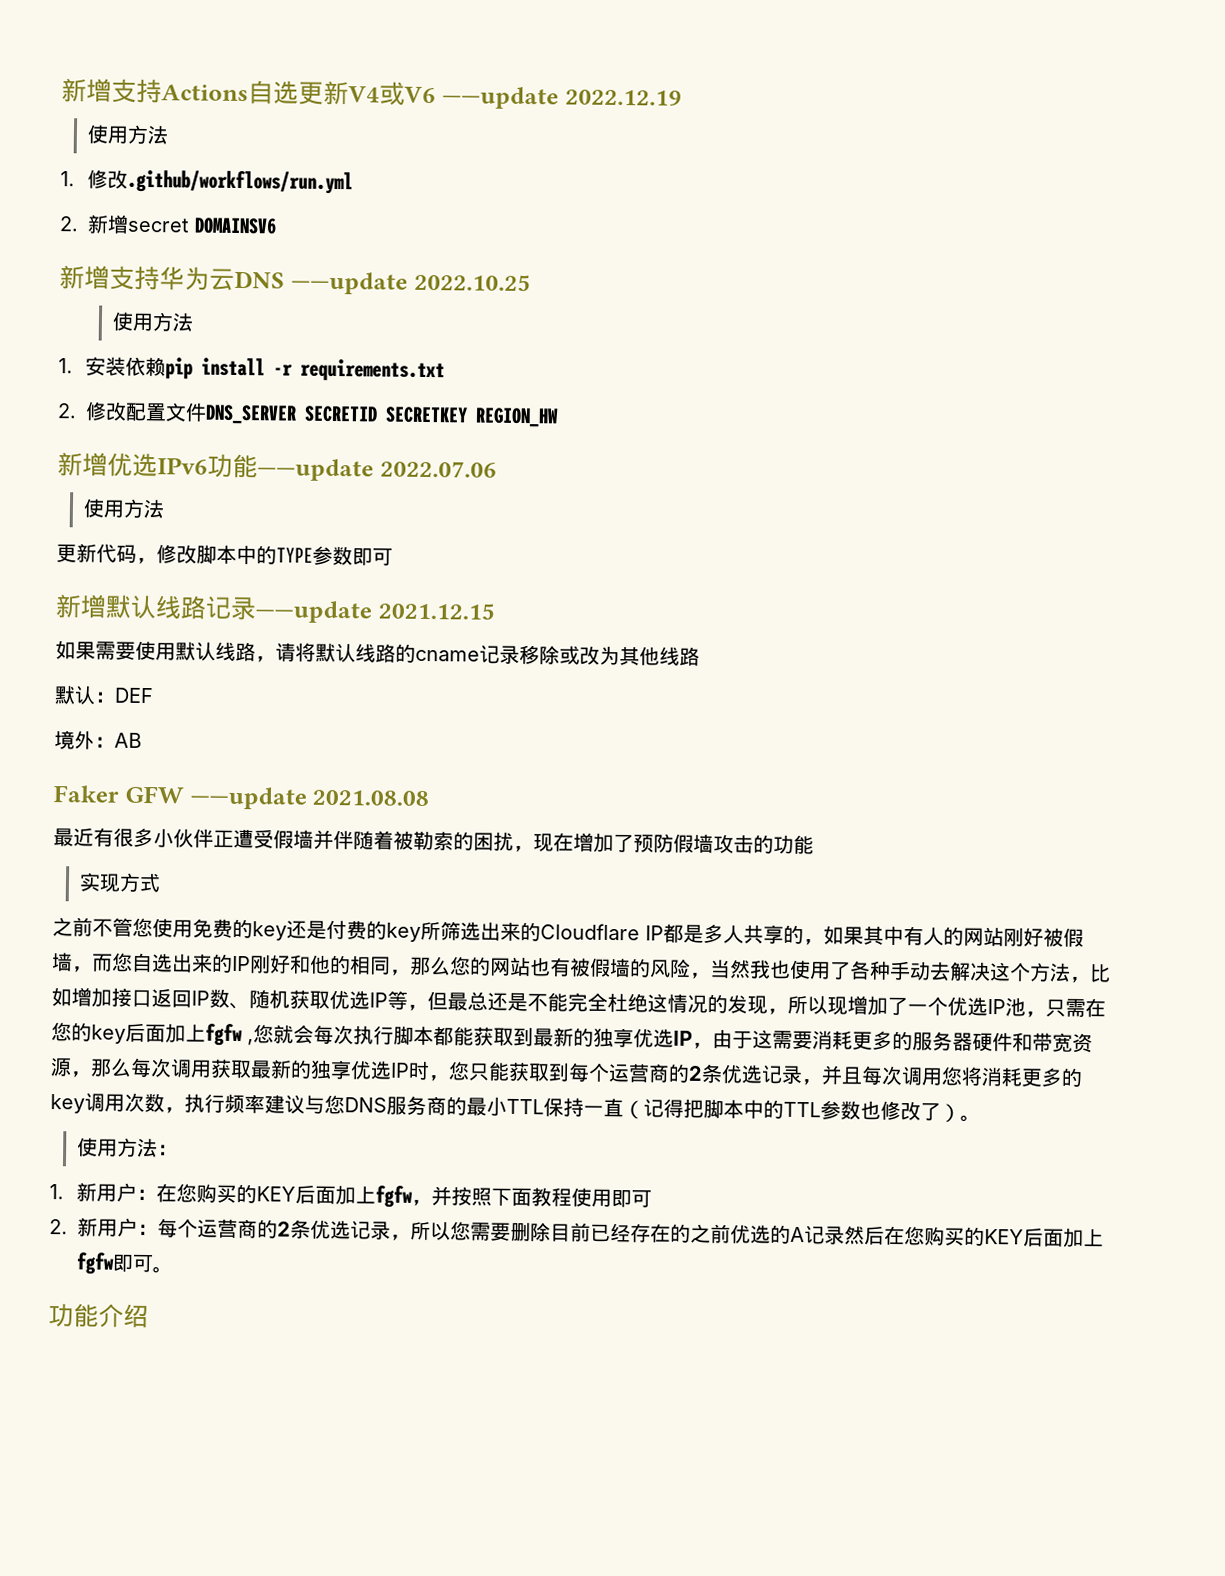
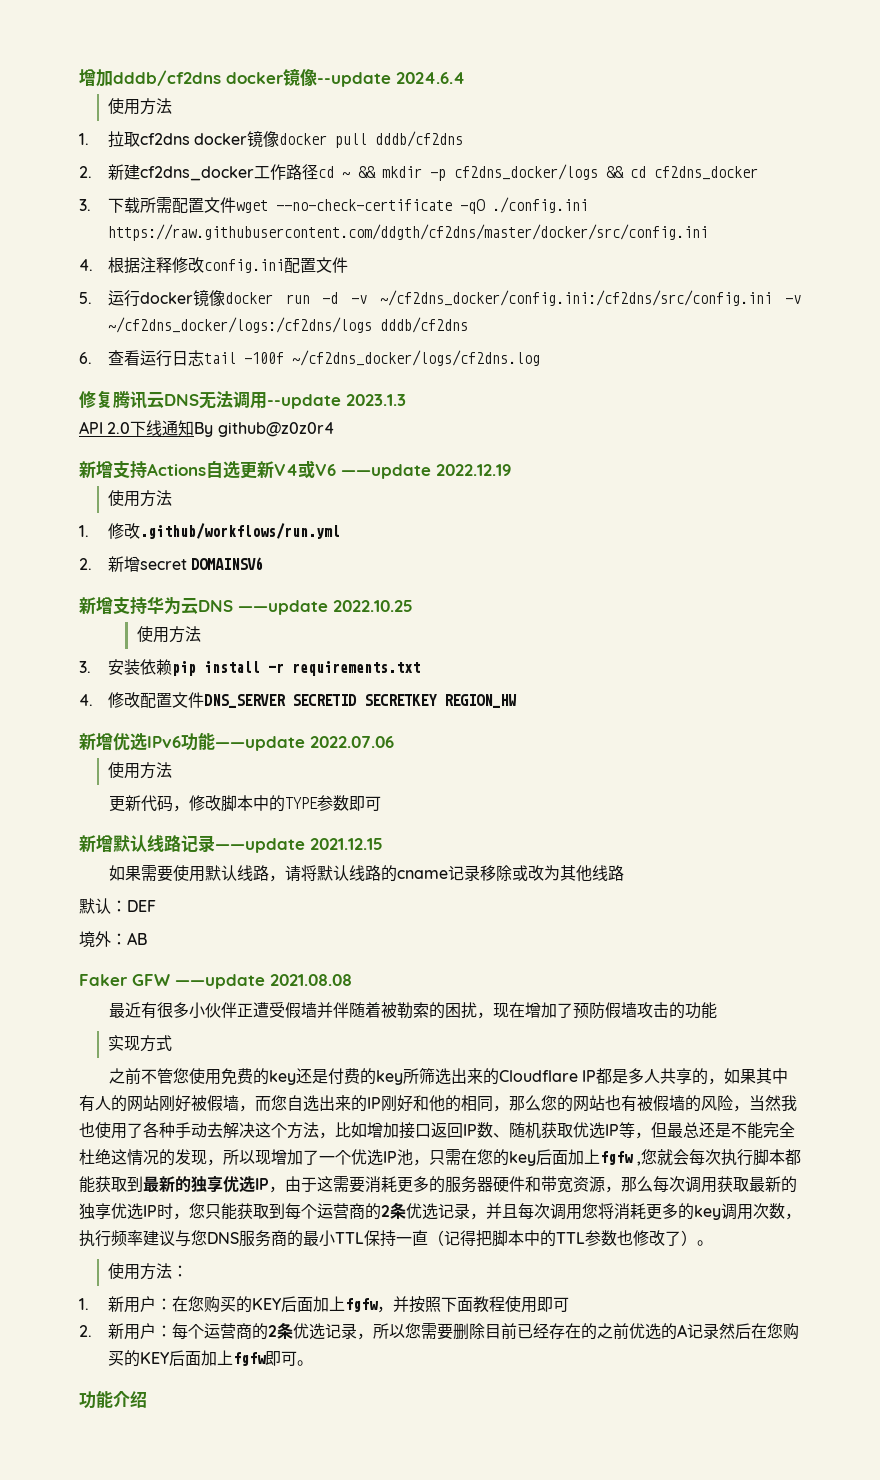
(61, 90) none -> [79,68,465,87] [107,98,172,115] [79,130,464,148] [79,164,758,181] [79,197,588,214] [107,224,708,241] [79,257,348,274] [79,289,801,307] [107,317,468,333] [79,350,540,367] [79,390,406,409] [79,420,334,437] 增加dddb/cf2dns docker镜像--update 2024.6.4 // 使用方法 // 1.拉取cf2dns docker镜像docker pull dddb/cf2dns // 2.新建cf2dns_docker工作路径cd ~ && mkdir -p cf2dns_docker/logs && cd cf2dns_docker // 3.下载所需配置文件wget --no-check-certificate -qO ./config.ini https://raw.githubusercontent.com/ddgth/cf2dns/master/docker/src/config.ini // 4.根据注释修改config.ini配置文件 // 5.运行docker镜像docker run -d -v ~/cf2dns_docker/config.ini:/cf2dns/src/config.ini -v ~/cf2dns_docker/logs:/cf2dns/logs dddb/cf2dns // 6.查看运行日志tail -100f ~/cf2dns_docker/logs/cf2dns.log // 修复腾讯云DNS无法调用--update 2023.1.3 // API 2.0下线通知By github@z0z0r4 //
[58,358,73,374] 1. -> [79,661,91,673] 3.
[57,403,77,419] 2. -> [79,694,93,706] 4.

